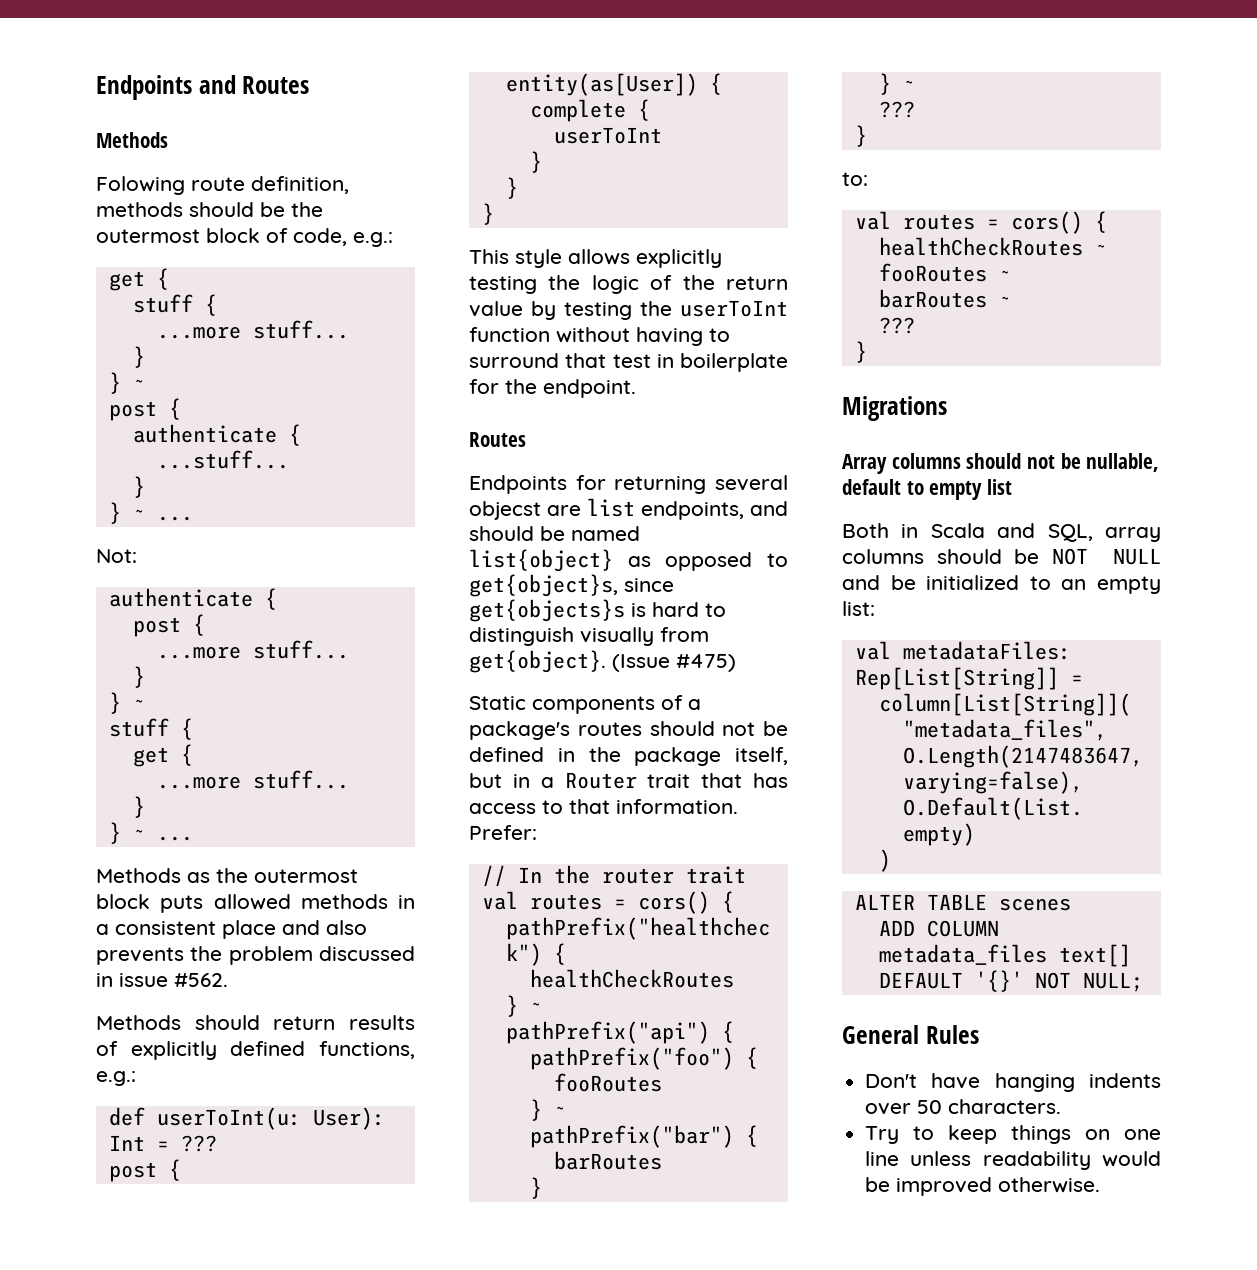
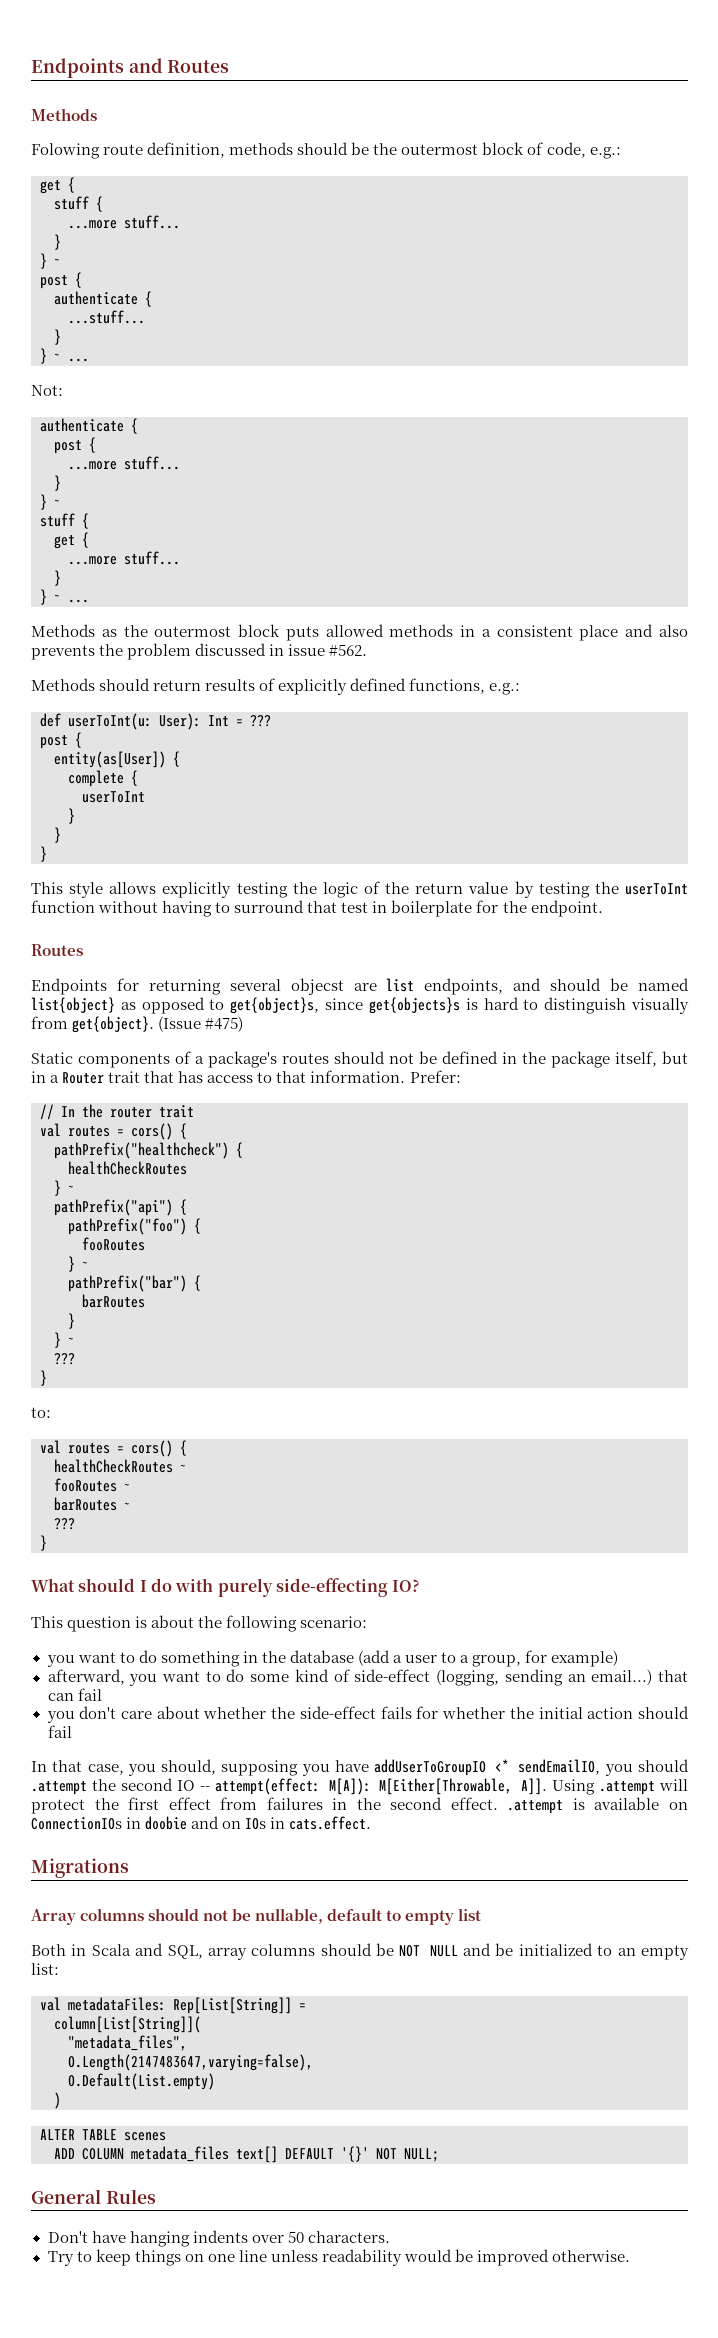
(867, 352) none -> [31,1578,421,1597] [31,1615,368,1632] [46,1650,619,1667] [47,1669,689,1686] [47,1688,102,1701] [46,1706,689,1723] [47,1725,72,1738] [31,1759,689,1776] [31,1778,689,1795] [31,1797,689,1814] [31,1816,372,1830] // What should I do with purely side-effecting IO? // This question is about the following scenario: // you want to do something in the database (add a user to a group, for example) // afterward, you want to do some kind of side-effect (logging, sending an email...) that can fail // you don't care about whether the side-effect fails for whether the initial action should fail // In that case, you should, supposing you have addUserToGroupIO <* sendEmailIO, you should .attempt the second IO -- attempt(effect: M[A]): M[Either[Throwable, A]]. Using .attempt will protect the first effect from failures in the second effect. .attempt is available on ConnectionIOs in doobie and on IOs in cats.effect.

